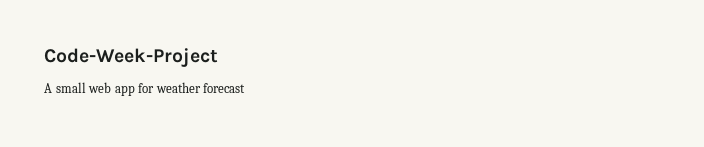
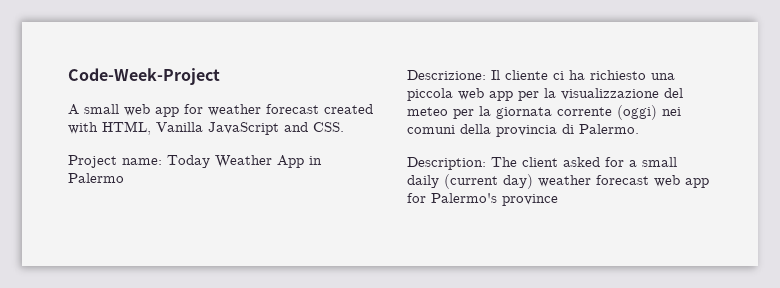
(246, 88) none -> [324,104,373,114] [68,121,344,135] [68,155,322,168] [68,173,124,183] [407,70,675,80] [407,88,683,101] [407,105,681,120] [407,124,639,137] [407,157,677,170] [407,174,709,189] [407,193,558,206] created with HTML, Vanilla JavaScript and CSS. // Project name: Today Weather App in Palermo // Descrizione: Il cliente ci ha richiesto una piccola web app per la visualizzazione del meteo per la giornata corrente (oggi) nei comuni della provincia di Palermo. // Description: The client asked for a small daily (current day) weather forecast web app for Palermo's province

